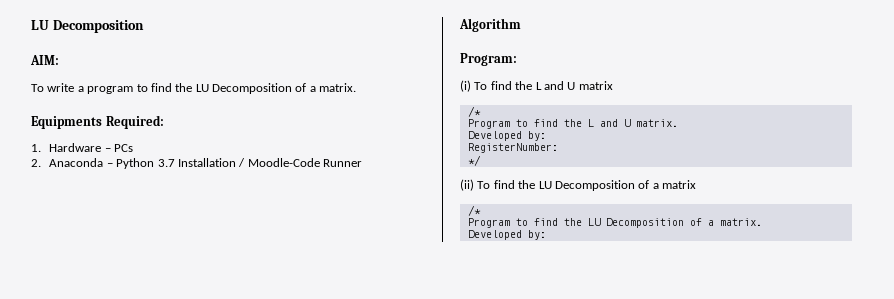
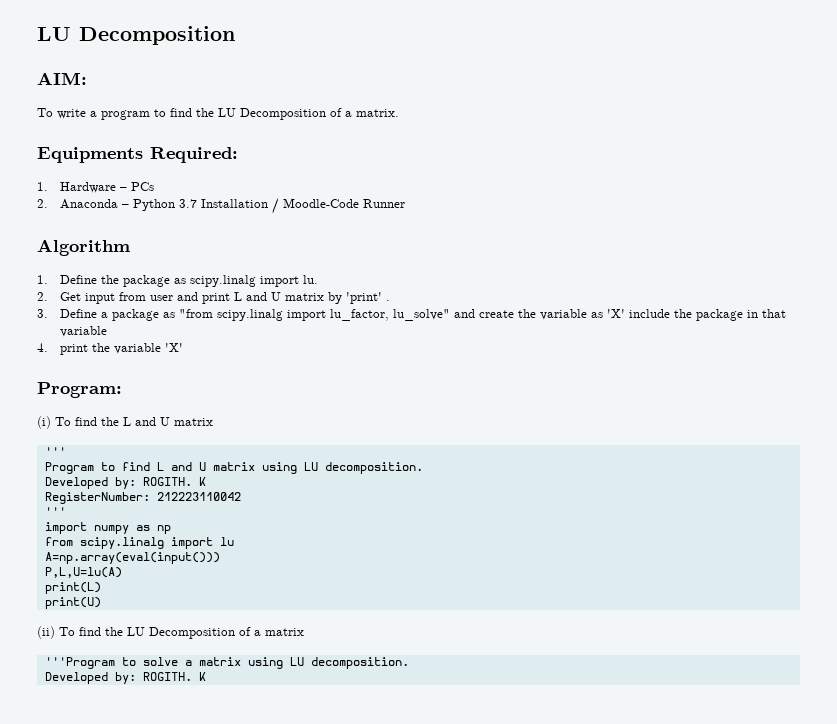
(521, 25) none -> [37,275,319,287] [37,292,391,304] [37,309,787,321] [60,326,108,337] [37,343,184,355] // 1. Define the package as scipy.linalg import lu. // 2. Get input from user and print L and U matrix by 'print' . // 3. Define a package as "from scipy.linalg import lu_factor, lu_solve" and create the variable as 'X' include the package in that variable // 4. print the variable 'X'
[467,106,481,117] [467,119,678,129] [467,131,546,141] /* // Program to find the L and U matrix. // Developed by: -> [44,447,66,456] [44,462,423,474] [44,477,206,489] ''' // Program to find L and U matrix using LU decomposition. // Developed by: ROGITH. K
[467,155,481,166] // */ -> [156,492,241,501] [44,507,66,516] [44,522,171,534] [44,537,234,549] [44,552,220,564] [44,567,122,578] [44,582,101,594] [44,597,101,609] 212223110042 // ''' // import numpy as np // from scipy.linalg import lu // A=np.array(eval(input())) // P,L,U=lu(A) // print(L) // print(U)
[467,205,481,216] [467,218,762,228] [467,230,546,240] /* // Program to find the LU Decomposition of a matrix. // Developed by: -> [44,657,409,669] [44,672,206,684] '''Program to solve a matrix using LU decomposition. // Developed by: ROGITH. K

